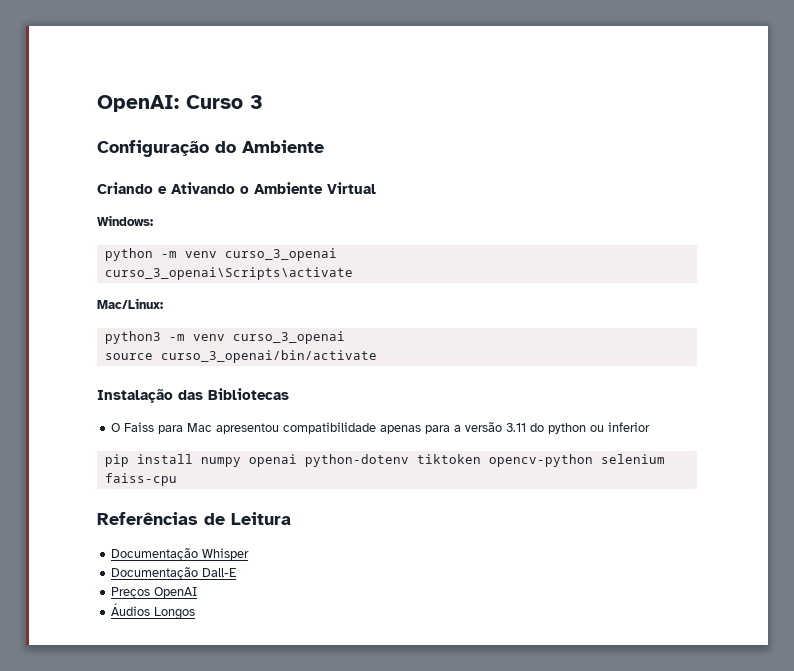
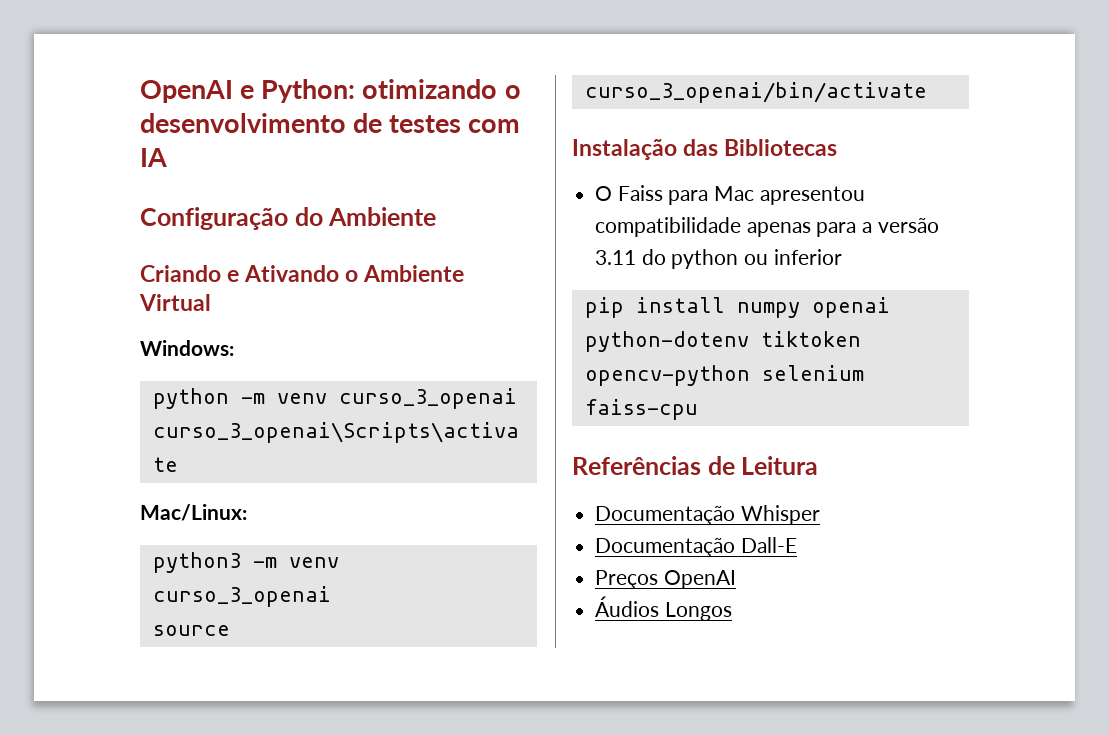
[97,95,263,112] OpenAI: Curso 3 -> [140,79,521,103] [140,113,521,133] [140,148,167,167] OpenAI e Python: otimizando o desenvolvimento de testes com IA

